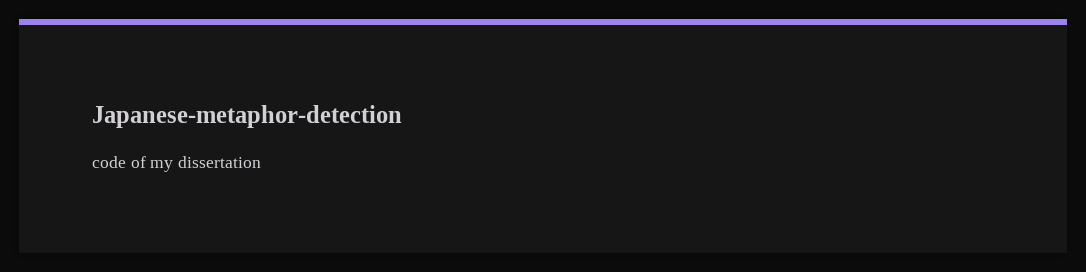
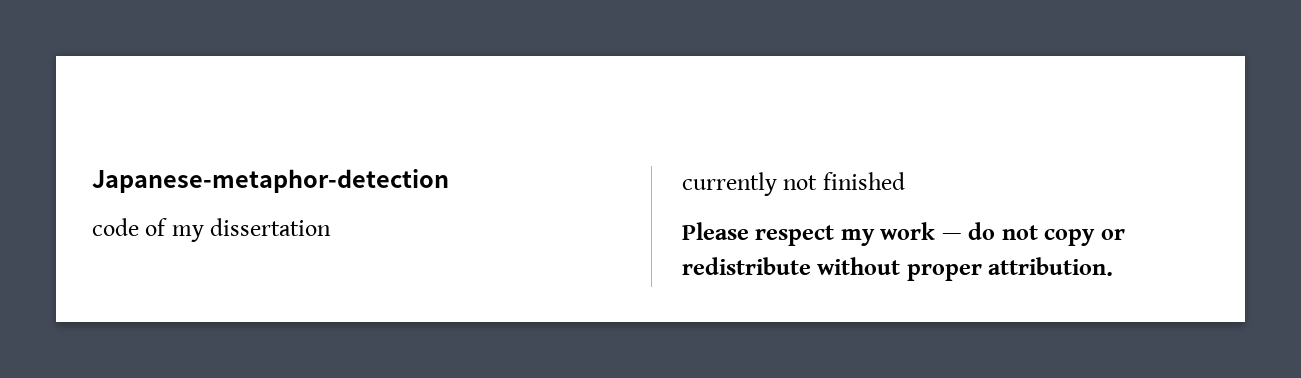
(262, 162) none -> [682,172,905,196] [682,222,1125,246] [682,257,1114,281] // currently not finished // Please respect my work — do not copy or redistribute without proper attribution.

